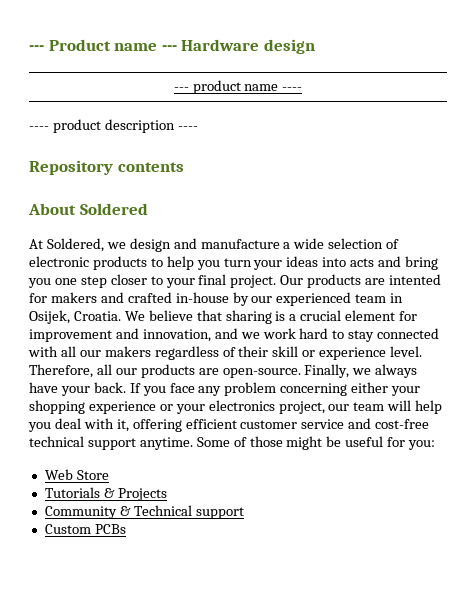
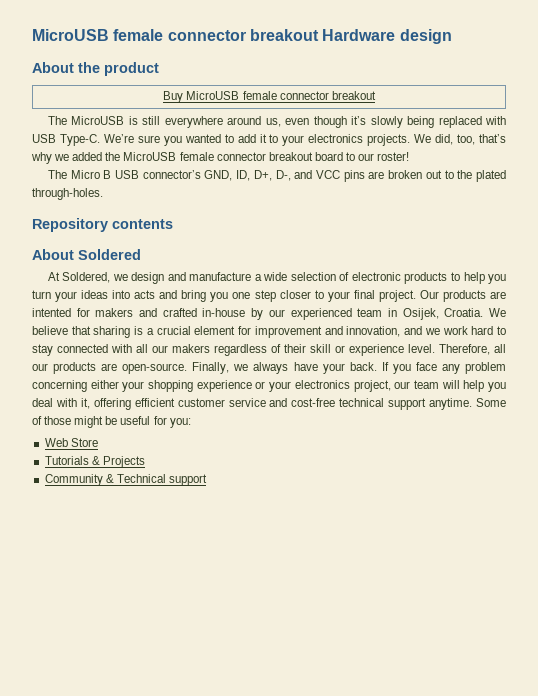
[29,39,315,54] [173,80,303,94] [29,119,198,133] --- Product name --- Hardware design // --- product name ---- // ---- product description ---- -> [32,29,452,44] [32,62,159,76] [163,91,376,103] [47,116,506,128] [32,134,506,146] [31,152,410,164] [47,170,507,182] [32,188,103,200] MicroUSB female connector breakout Hardware design // About the product // Buy MicroUSB female connector breakout // The MicroUSB is still everywhere around us, even though it’s slowly being replaced with USB Type-C. We’re sure you wanted to add it to your electronics projects. We did, too, that’s why we added the MicroUSB female connector breakout board to our roster! // The Micro B USB connector’s GND, ID, D+, D-, and VCC pins are broken out to the plated through-holes.
[44,524,126,534] // Custom PCBs -> (207, 480) none

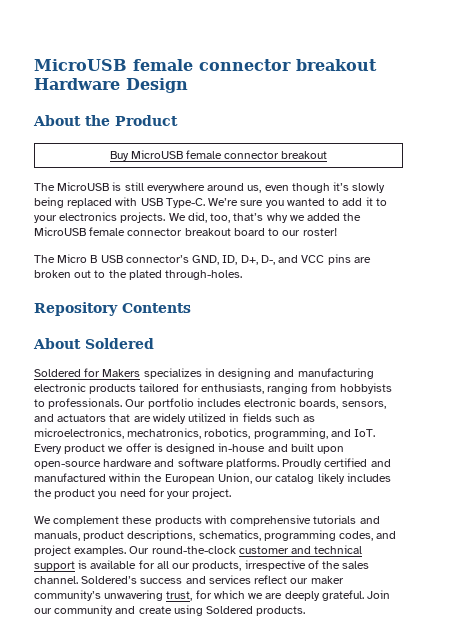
[399,29,452,44] design -> [126,78,188,93] Design
[104,62,159,76] product -> [115,115,178,126] Product
[112,219,173,229] contents -> [122,303,191,313] Contents
[47,272,506,284] [32,290,507,302] [32,308,506,320] [32,326,507,338] [32,344,506,356] [32,362,506,374] [32,380,506,392] [32,398,507,410] [32,416,191,428] [44,438,98,447] [44,456,145,468] [44,474,207,486] At Soldered, we design and manufacture a wide selection of electronic products to help you turn your ideas into acts and bring you one step closer to your final project. Our products are intented for makers and crafted in-house by our experienced team in Osijek, Croatia. We believe that sharing is a crucial element for improvement and innovation, and we work hard to stay connected with all our makers regardless of their skill or experience level. Therefore, all our products are open-source. Finally, we always have your back. If you face any problem concerning either your shopping experience or your electronics project, our team will help you deal with it, offering efficient customer service and cost-free technical support anytime. Some of those might be useful for you: // Web Store // Tutorials & Projects // Community & Technical support -> [34,368,374,379] [34,383,392,394] [34,398,386,409] [34,413,316,424] [34,428,376,439] [34,443,345,454] [34,458,391,469] [34,473,391,484] [34,488,232,499] [34,515,380,526] [34,530,397,541] [34,545,363,556] [34,560,370,571] [34,575,344,584] [34,590,391,601] [34,605,306,616] Soldered for Makers specializes in designing and manufacturing electronic products tailored for enthusiasts, ranging from hobbyists to professionals. Our portfolio includes electronic boards, sensors, and actuators that are widely utilized in fields such as microelectronics, mechatronics, robotics, programming, and IoT. Every product we offer is designed in-house and built upon open-source hardware and software platforms. Proudly certified and manufactured within the European Union, our catalog likely includes the product you need for your project. // We complement these products with comprehensive tutorials and manuals, product descriptions, schematics, programming codes, and project examples. Our round-the-clock customer and technical support is available for all our products, irrespective of the sales channel. Soldered’s success and services reflect our maker community’s unwavering trust, for which we are deeply grateful. Join our community and create using Soldered products.

